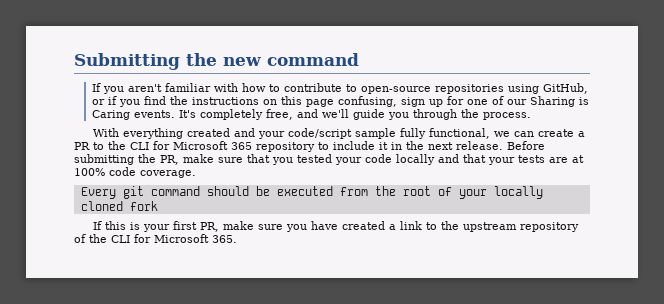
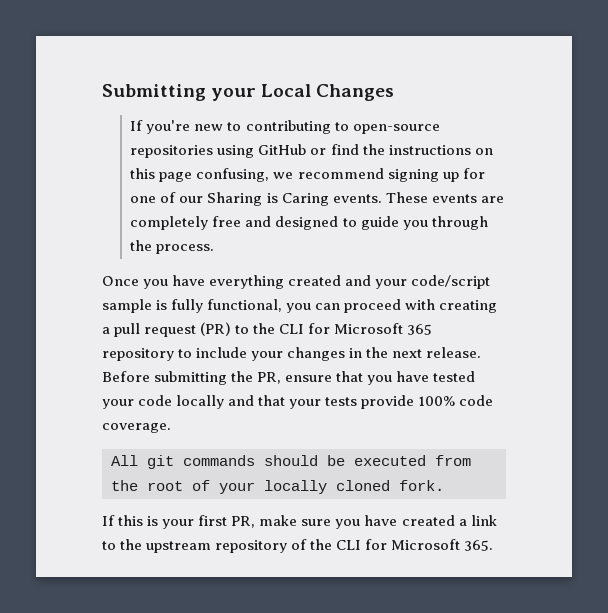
[186,53,359,66] [92,83,589,94] [92,96,141,107] the new command // If you aren't familiar with how to contribute to open-source repositories using GitHub, or if you -> [211,84,395,101] [130,120,440,134] [130,144,327,158] your Local Changes // If you're new to contributing to open-source repositories using GitHub or
[401,97,426,107] sign -> [273,168,439,182] we recommend signing
[179,109,350,120] It's completely free, and we'll -> [385,192,504,203] [130,216,357,230] These events are completely free and designed to
[92,128,119,137] With -> [102,275,206,289] Once you have
(396, 133) none -> [156,300,168,310] is
[493,129,585,137] [74,142,90,150] we can create a PR -> [286,299,498,313] [102,322,232,337] you can proceed with creating a pull request (PR)
[379,142,388,150] it -> [251,347,346,361] your changes
[183,154,243,163] make sure -> [285,375,333,382] ensure
(293, 161) none -> [396,371,430,382] have
[549,155,584,163] are at -> [361,395,415,409] provide
[80,186,200,199] Every git command -> [111,455,255,469] All git commands
[129,201,158,211] fork -> [399,480,444,491] fork.

